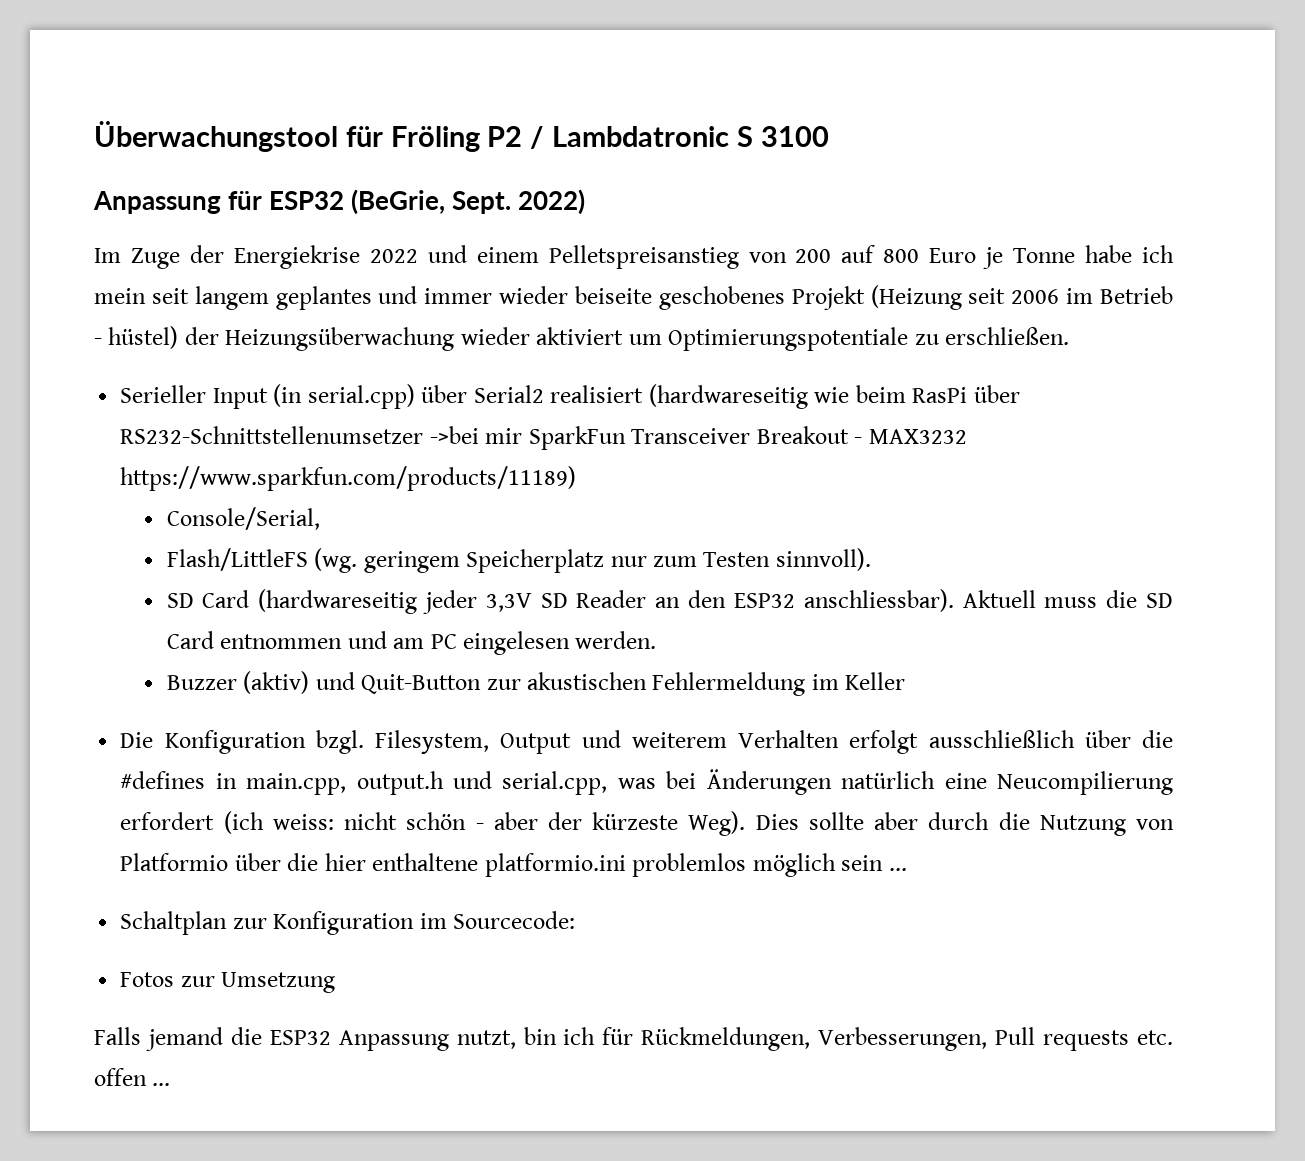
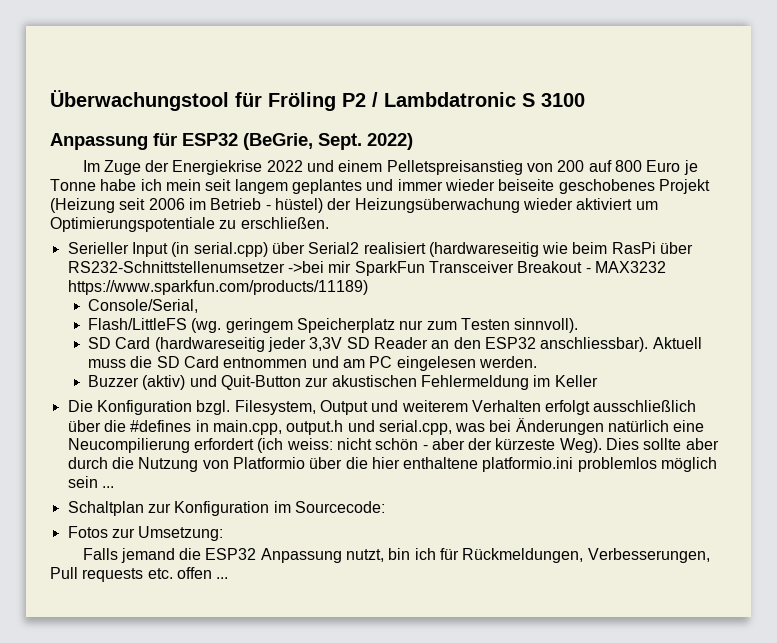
[221,972,336,993] Umsetzung -> [138,526,224,541] Umsetzung:

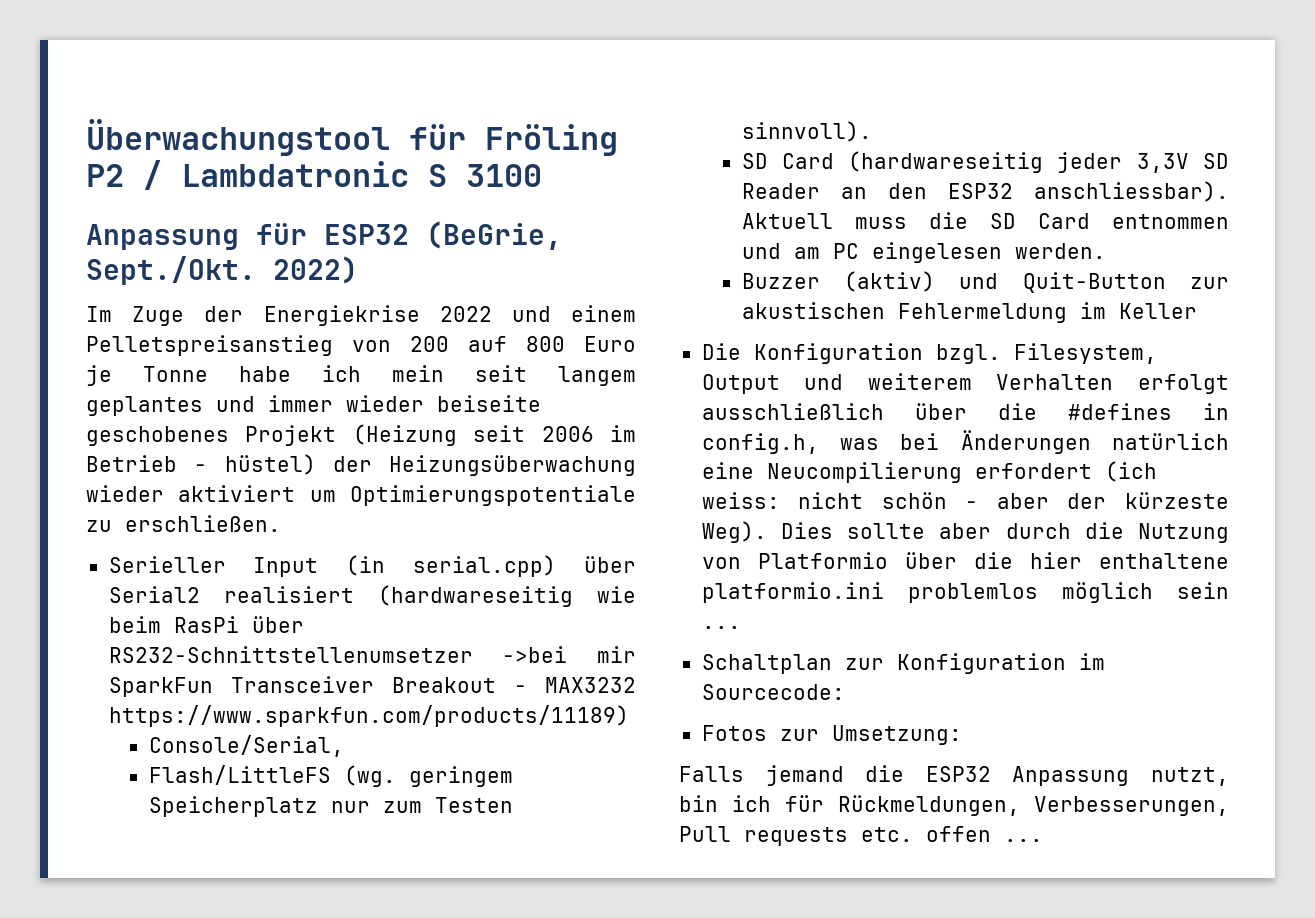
[318,133,362,150] Sept. -> [86,256,256,285] Sept./Okt.
[212,420,452,435] main.cpp, output.h und serial.cpp, -> [701,433,819,454] config.h,

